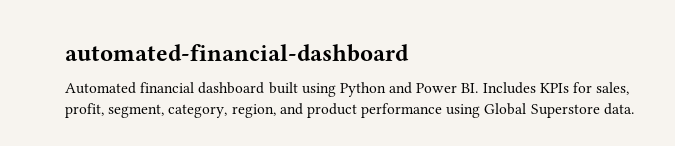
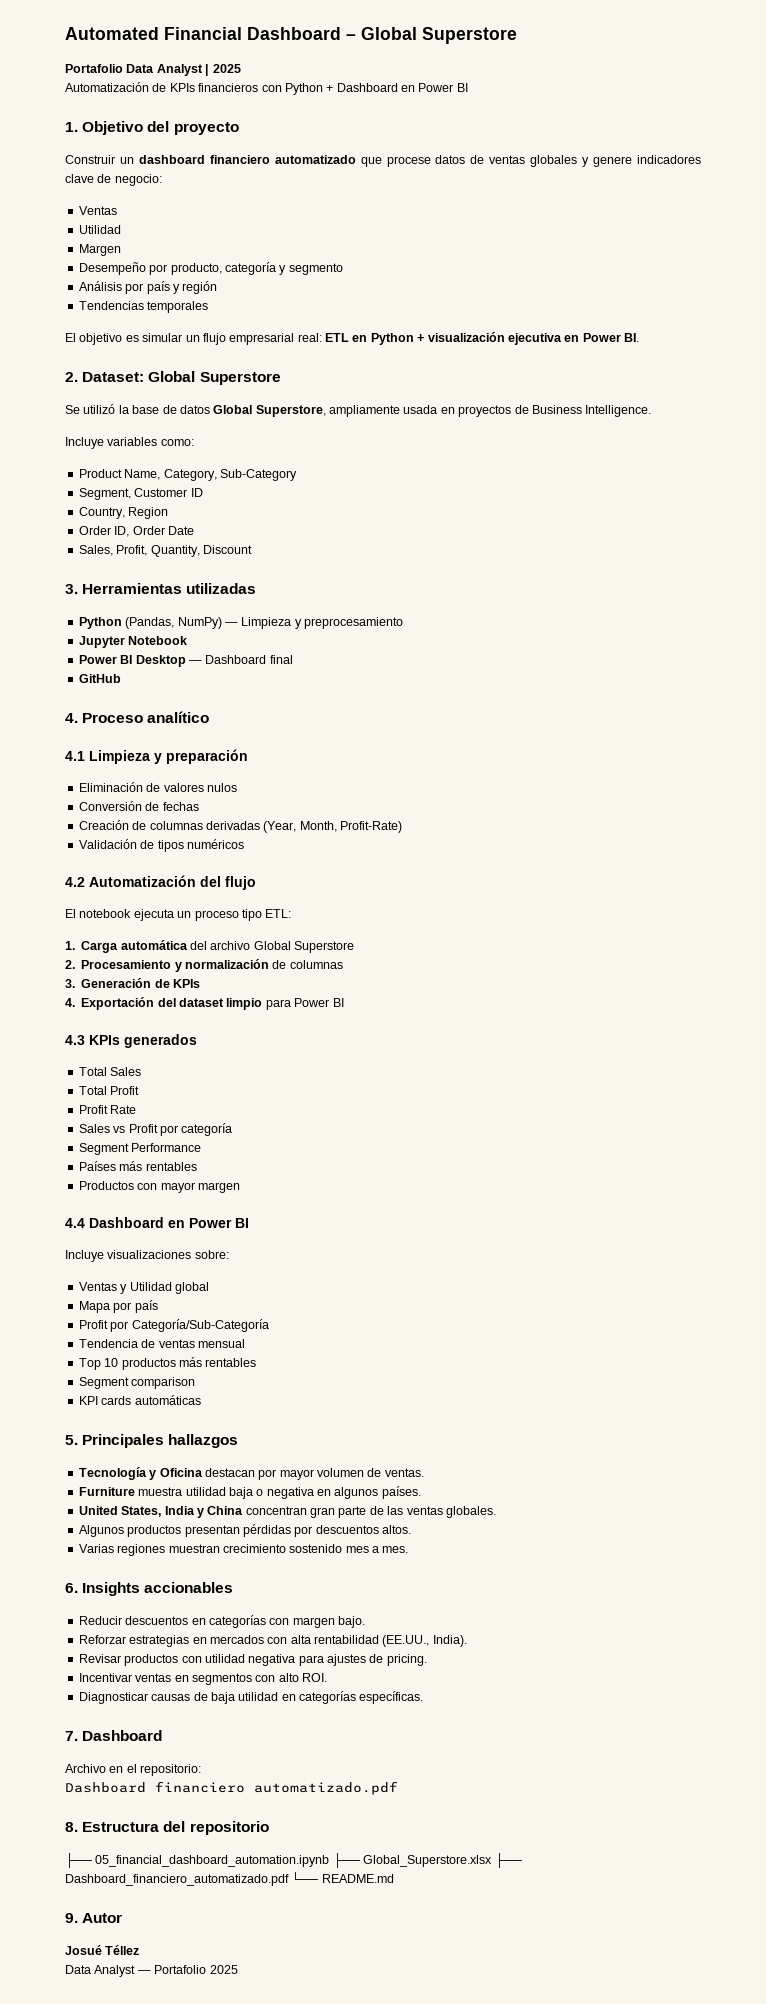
[65,44,409,62] [65,82,630,97] [65,103,634,118] automated-financial-dashboard // Automated financial dashboard built using Python and Power BI. Includes KPIs for sales, profit, segment, category, region, and product performance using Global Superstore data. -> [65,27,517,44] [65,64,241,76] [65,82,468,95] [65,121,239,135] [65,155,701,167] [65,174,162,186] [78,206,117,215] [78,225,121,234] [78,244,121,256] [78,262,343,275] [78,281,218,294] [78,301,209,313] [65,332,639,345] [65,371,281,385] [65,404,652,417] [65,437,194,449] [78,469,297,481] [78,488,203,500] [78,507,169,519] [78,526,194,537] [78,545,252,557] [65,583,257,594] [78,617,403,629] [78,636,188,648] [78,655,293,667] [78,674,121,683] [65,711,210,723] [65,749,248,764] [78,782,237,792] [78,801,199,811] [78,820,402,833] [78,839,244,852] [65,875,256,890] [65,909,292,921] [65,940,355,953] [65,959,343,972] [65,978,200,988] [65,997,344,1010] [65,1034,197,1048] [78,1067,142,1076] [78,1086,140,1095] [78,1105,137,1114] [78,1123,233,1136] [78,1143,202,1155] [78,1161,197,1171] [78,1181,240,1193] [65,1217,249,1228] [65,1250,229,1262] [78,1282,209,1294] [78,1300,158,1313] [78,1319,269,1332] [78,1339,245,1348] [78,1357,257,1370] [78,1377,196,1389] [78,1395,201,1405] [65,1434,239,1448] [78,1467,424,1480] [78,1486,421,1499] [78,1506,496,1518] [78,1524,411,1537] [78,1544,409,1556] [65,1582,234,1596] [78,1615,365,1628] [78,1635,467,1647] [78,1654,427,1666] [78,1673,327,1685] [78,1691,424,1704] [65,1730,163,1741] [65,1764,202,1776] [65,1781,398,1795] [65,1821,269,1835] [65,1852,522,1868] [65,1871,394,1886] [65,1913,123,1923] [65,1945,140,1955] [65,1965,238,1977] Automated Financial Dashboard – Global Superstore // Portafolio Data Analyst | 2025 // Automatización de KPIs financieros con Python + Dashboard en Power BI // 1. Objetivo del proyecto // Construir un dashboard financiero automatizado que procese datos de ventas globales y genere indicadores clave de negocio: // Ventas // Utilidad // Margen // Desempeño por producto, categoría y segmento // Análisis por país y región // Tendencias temporales // El objetivo es simular un flujo empresarial real: ETL en Python + visualización ejecutiva en Power BI. // 2. Dataset: Global Superstore // Se utilizó la base de datos Global Superstore, ampliamente usada en proyectos de Business Intelligence. // Incluye variables como: // Product Name, Category, Sub-Category // Segment, Customer ID // Country, Region // Order ID, Order Date // Sales, Profit, Quantity, Discount // 3. Herramientas utilizadas // Python (Pandas, NumPy) — Limpieza y preprocesamiento // Jupyter Notebook // Power BI Desktop — Dashboard final // GitHub // 4. Proceso analítico // 4.1 Limpieza y preparación // Eliminación de valores nulos // Conversión de fechas // Creación de columnas derivadas (Year, Month, Profit-Rate) // Validación de tipos numéricos // 4.2 Automatización del flujo // El notebook ejecuta un proceso tipo ETL: // 1. Carga automática del archivo Global Superstore // 2. Procesamiento y normalización de columnas // 3. Generación de KPIs // 4. Exportación del dataset limpio para Power BI // 4.3 KPIs generados // Total Sales // Total Profit // Profit Rate // Sales vs Profit por categoría // Segment Performance // Países más rentables // Productos con mayor margen // 4.4 Dashboard en Power BI // Incluye visualizaciones sobre: // Ventas y Utilidad global // Mapa por país // Profit por Categoría/Sub-Categoría // Tendencia de ventas mensual // Top 10 productos más rentables // Segment comparison // KPI cards automáticas // 5. Principales hallazgos // Tecnología y Oficina destacan por mayor volumen de ventas. // Furniture muestra utilidad baja o negativa en algunos países. // United States, India y China concentran gran parte de las ventas globales. // Algunos productos presentan pérdidas por descuentos altos. // Varias regiones muestran crecimiento sostenido mes a mes. // 6. Insights accionables // Reducir descuentos en categorías con margen bajo. // Reforzar estrategias en mercados con alta rentabilidad (EE.UU., India). // Revisar productos con utilidad negativa para ajustes de pricing. // Incentivar ventas en segmentos con alto ROI. // Diagnosticar causas de baja utilidad en categorías específicas. // 7. Dashboard // Archivo en el repositorio: // Dashboard financiero automatizado.pdf // 8. Estructura del repositorio // ├── 05_financial_dashboard_automation.ipynb ├── Global_Superstore.xlsx ├── Dashboard_financiero_automatizado.pdf └── README.md // 9. Autor // Josué Téllez // Data Analyst — Portafolio 2025

